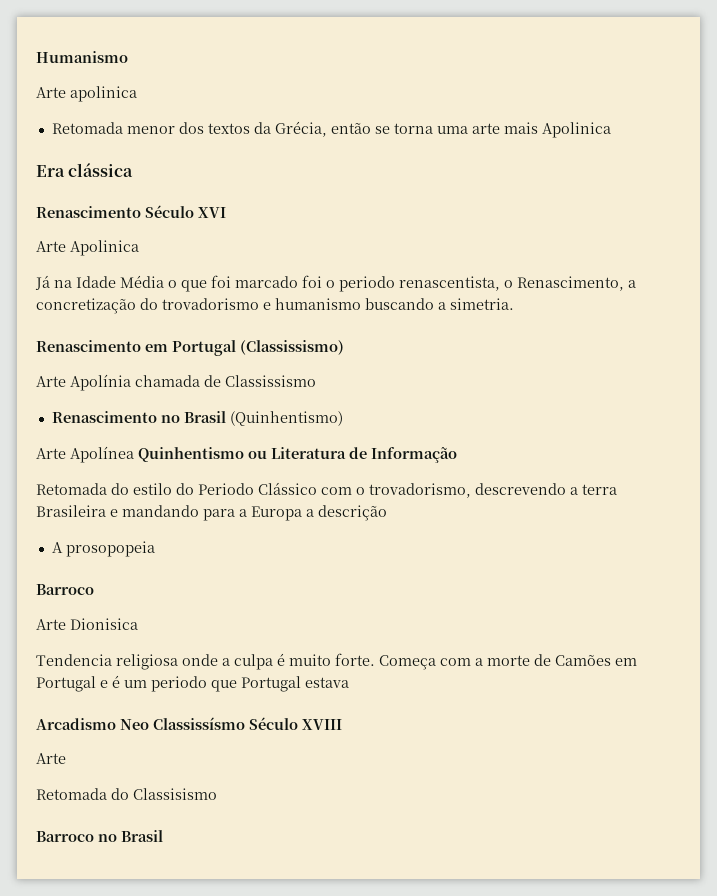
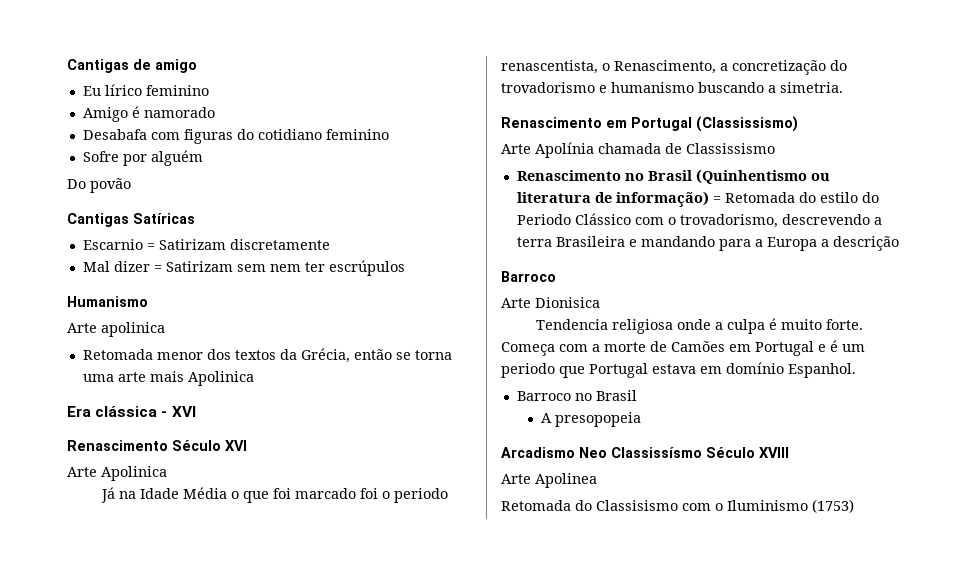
(36, 57) none -> [67,59,197,73] [82,84,209,96] [82,106,215,122] [82,129,389,144] [82,150,203,166] [67,178,131,193] [67,213,195,227] [82,239,330,250] [82,260,405,276] Cantigas de amigo // Eu lírico feminino // Amigo é namorado // Desabafa com figuras do cotidiano feminino // Sofre por alguém // Do povão // Cantigas Satíricas // Escarnio = Satirizam discretamente // Mal dizer = Satirizam sem nem ter escrúpulos //
(134, 170) none -> [161,406,196,417] - XVI
[229,411,343,426] [36,446,457,463] (Quinhentismo) // Arte Apolínea Quinhentismo ou Literatura de Informação // -> [695,169,830,184] [516,191,721,207] (Quinhentismo ou literatura de informação) =
[51,541,155,557] // A prosopopeia -> (899, 243) none
(349, 682) none -> [700,362,856,378] [516,390,637,401] [541,412,642,427] em domínio Espanhol. // Barroco no Brasil // A presopopeia
(66, 758) none -> [535,473,597,488] Apolinea
[36,830,163,842] // Barroco no Brasil -> [682,499,854,513] com o Iluminismo (1753)

